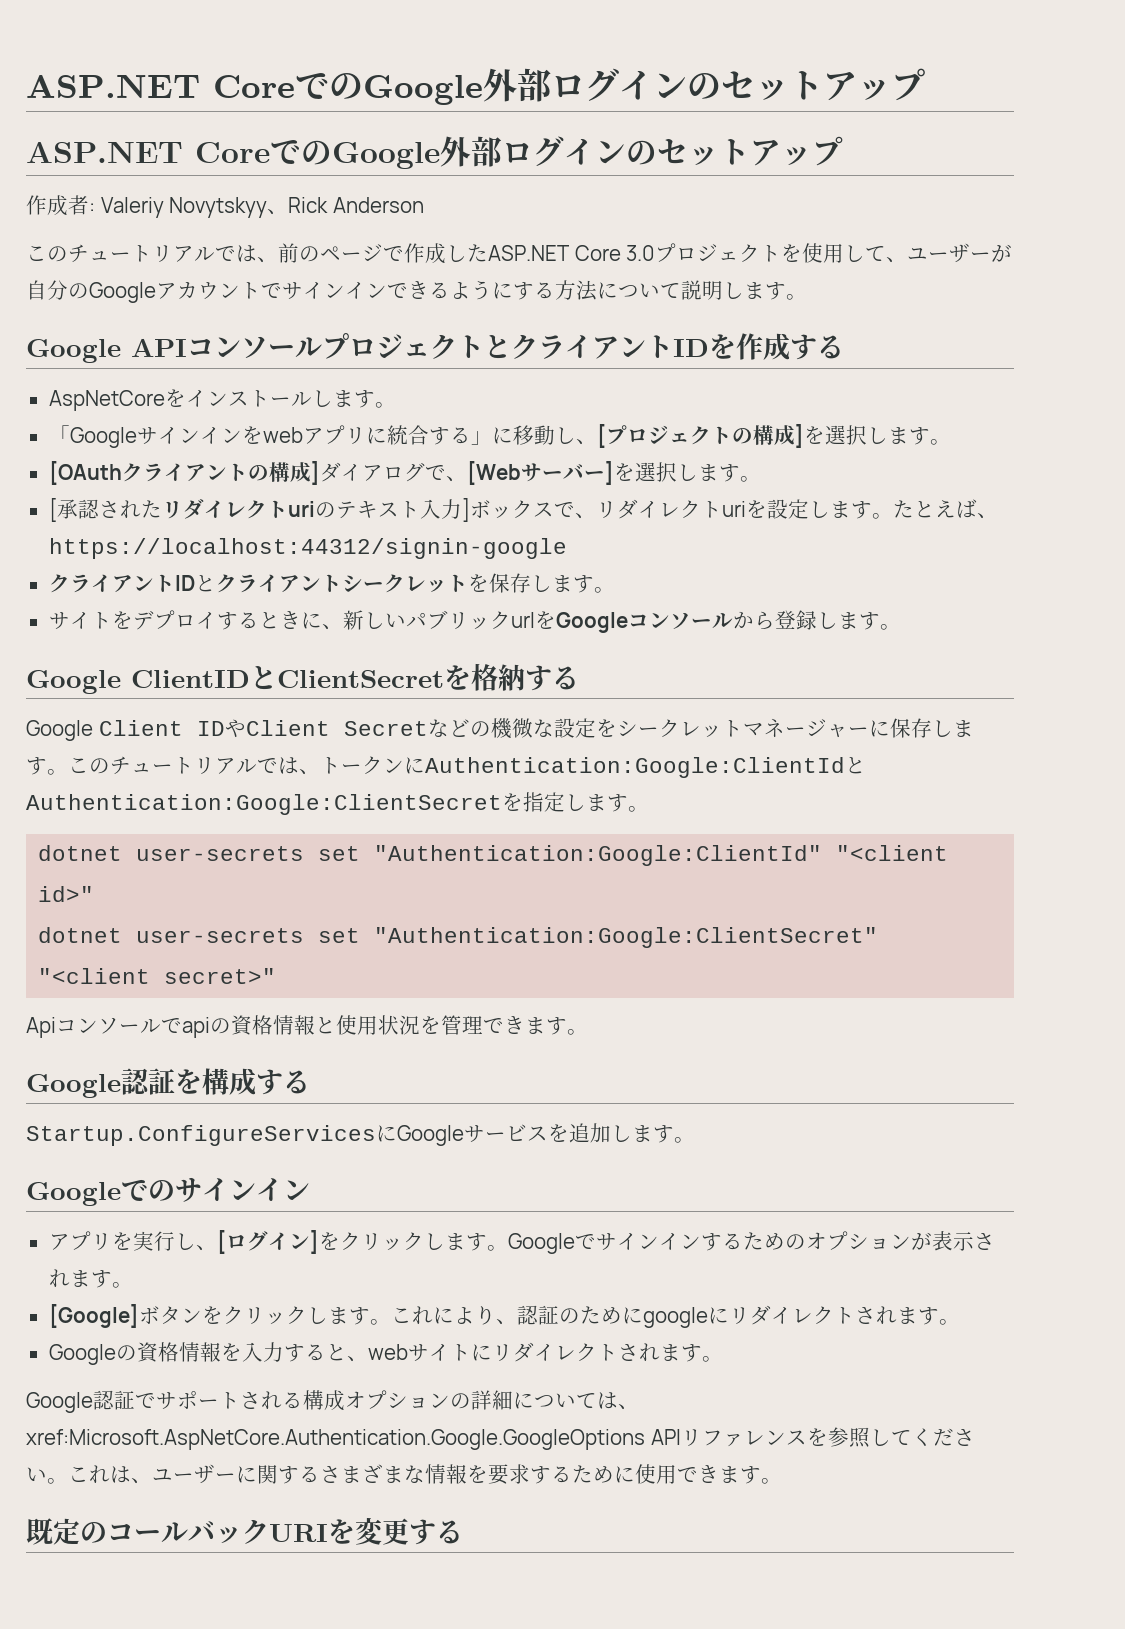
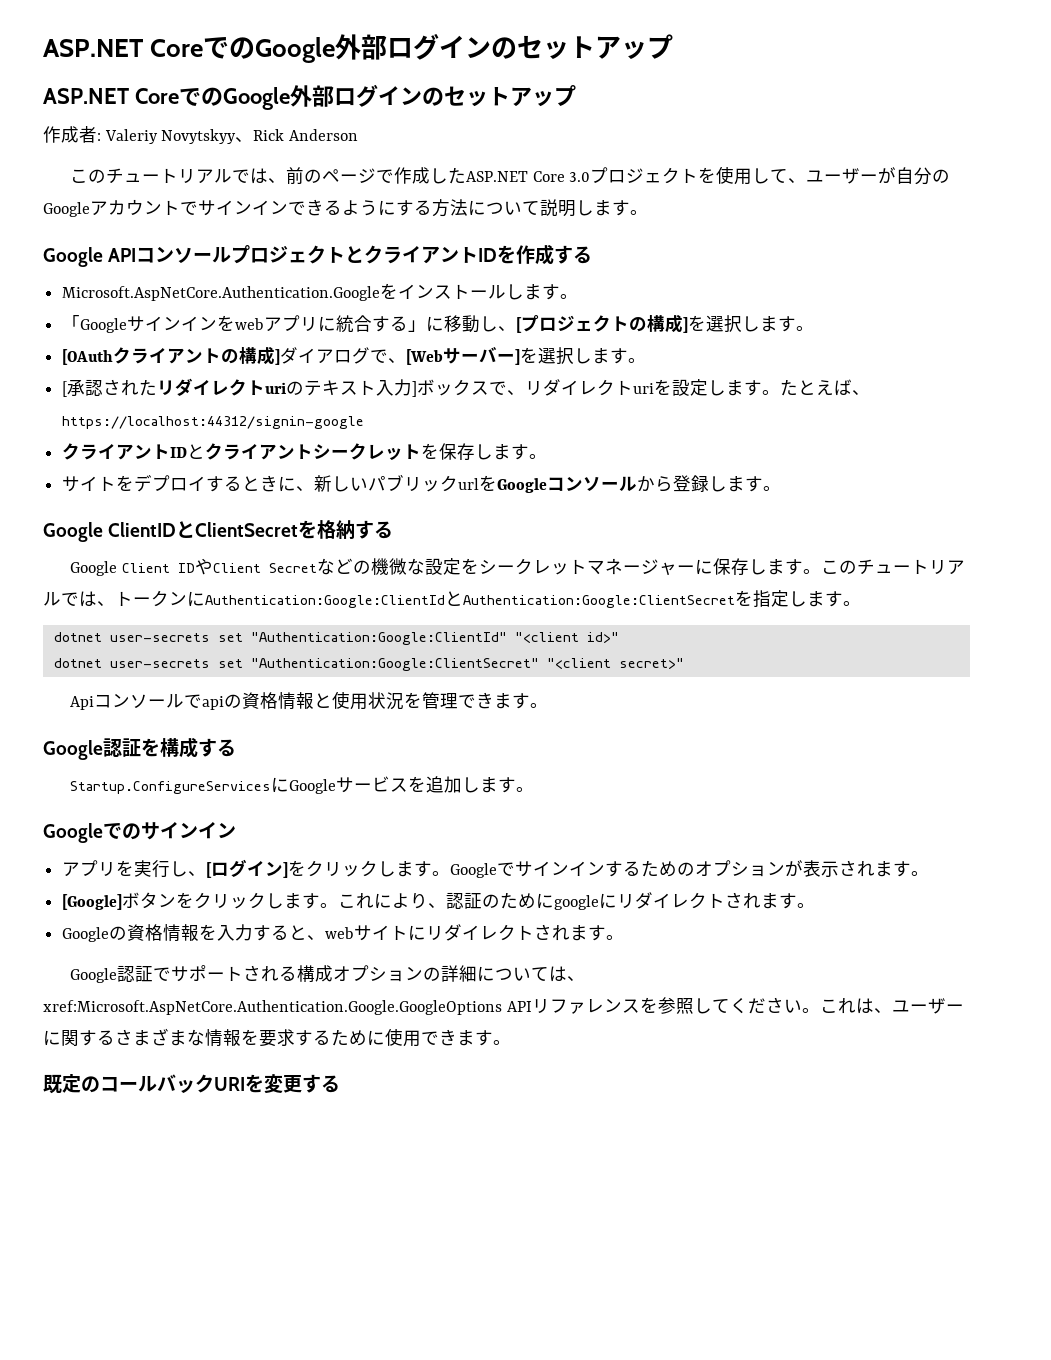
[48,390,165,411] AspNetCore -> [62,286,381,301] Microsoft.AspNetCore.Authentication.Google

